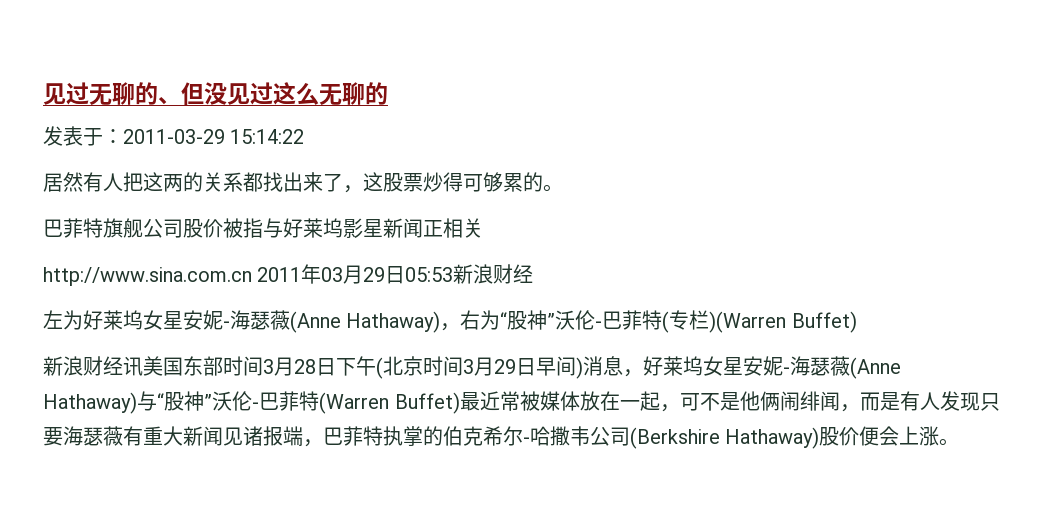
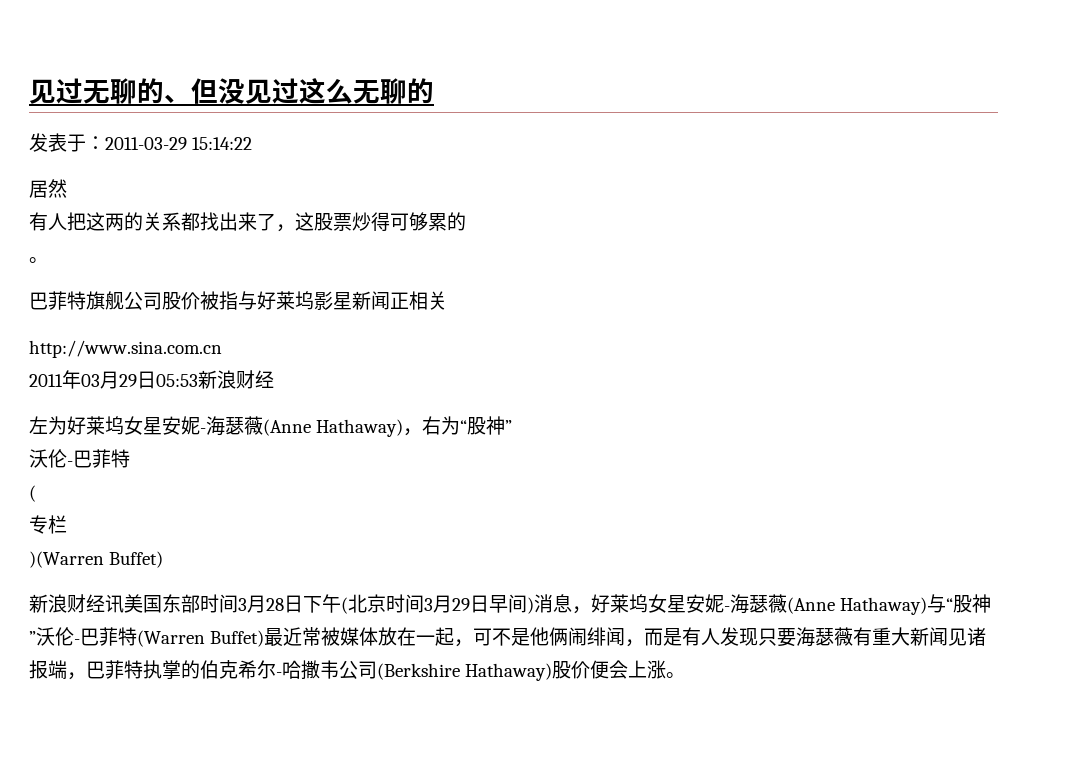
(83, 182) none -> (67, 188) //
(543, 182) none -> (466, 221) //
(252, 276) none -> (222, 349) //
[555,310,670,333] 沃伦-巴菲特( -> [29,449,130,468] [29,485,36,502] // 沃伦-巴菲特 // ( //
(710, 320) none -> (67, 524) //

